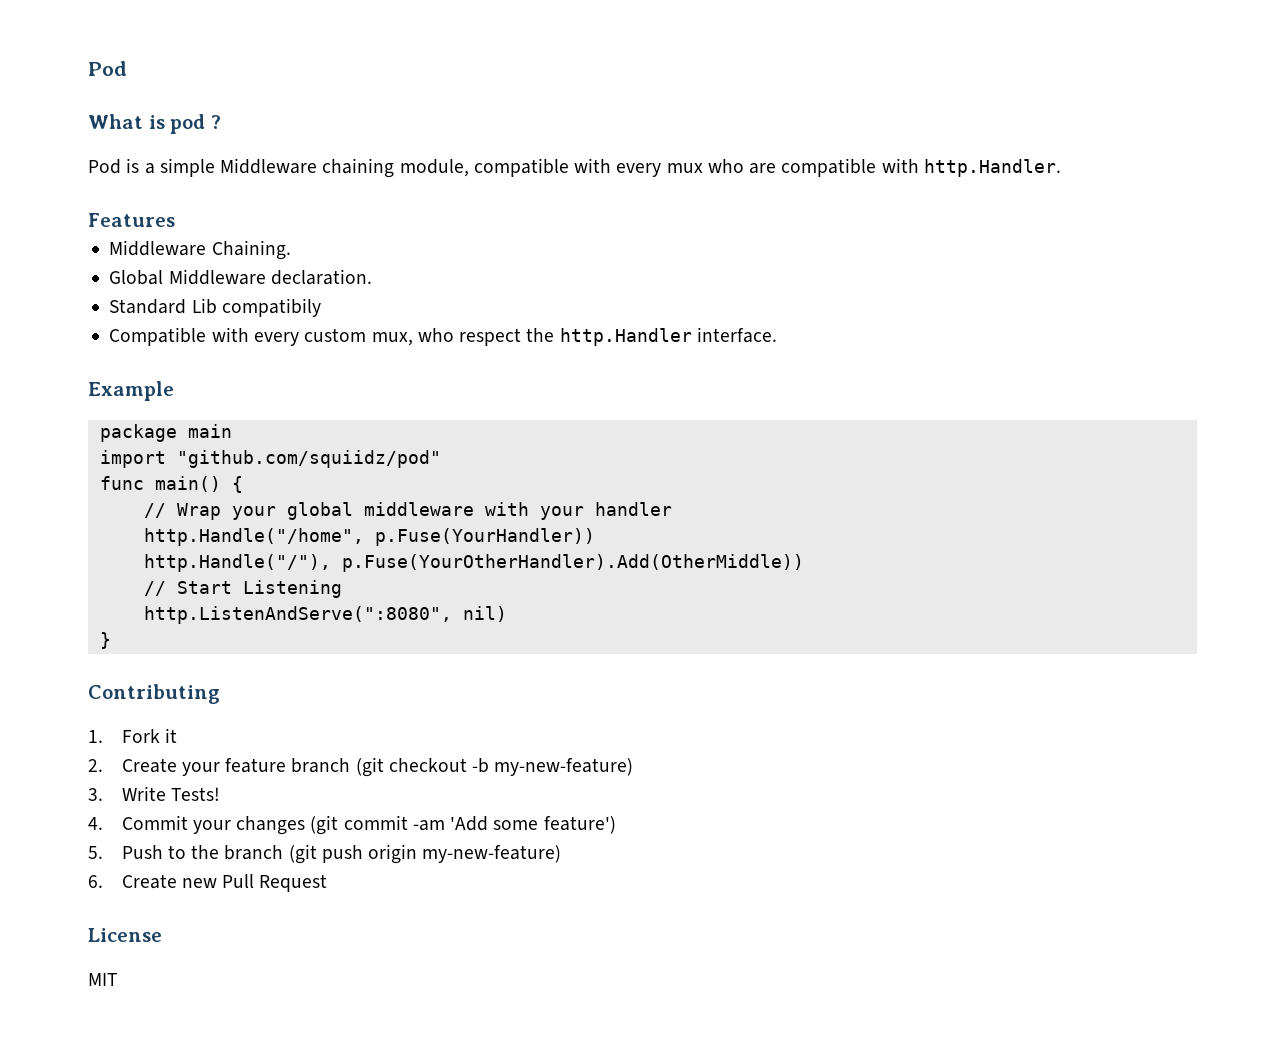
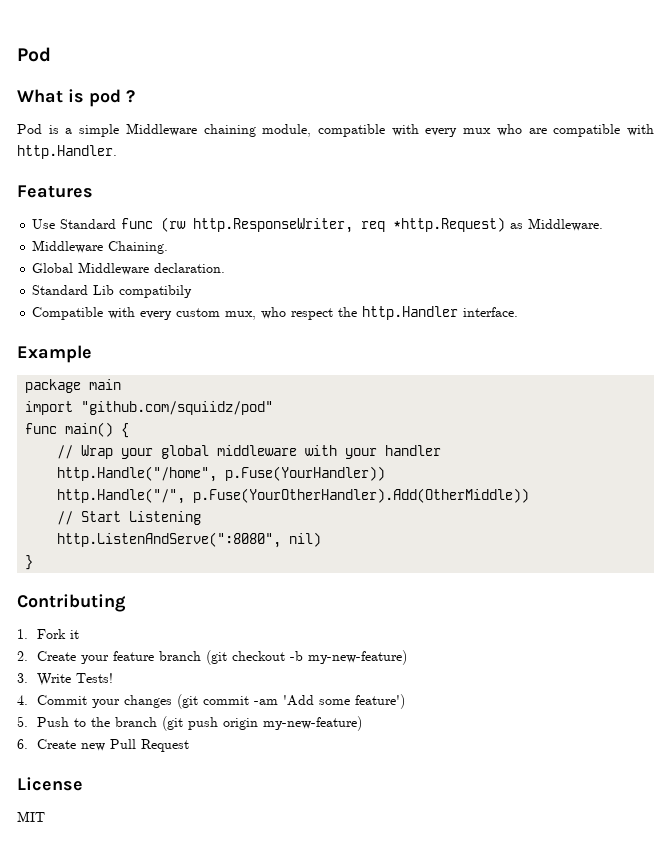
(175, 220) none -> [32,217,604,233] // Use Standard func (rw http.ResponseWriter, req *http.Request) as Middleware.
[143,554,331,572] http.Handle("/"), -> [57,488,186,504] http.Handle("/",

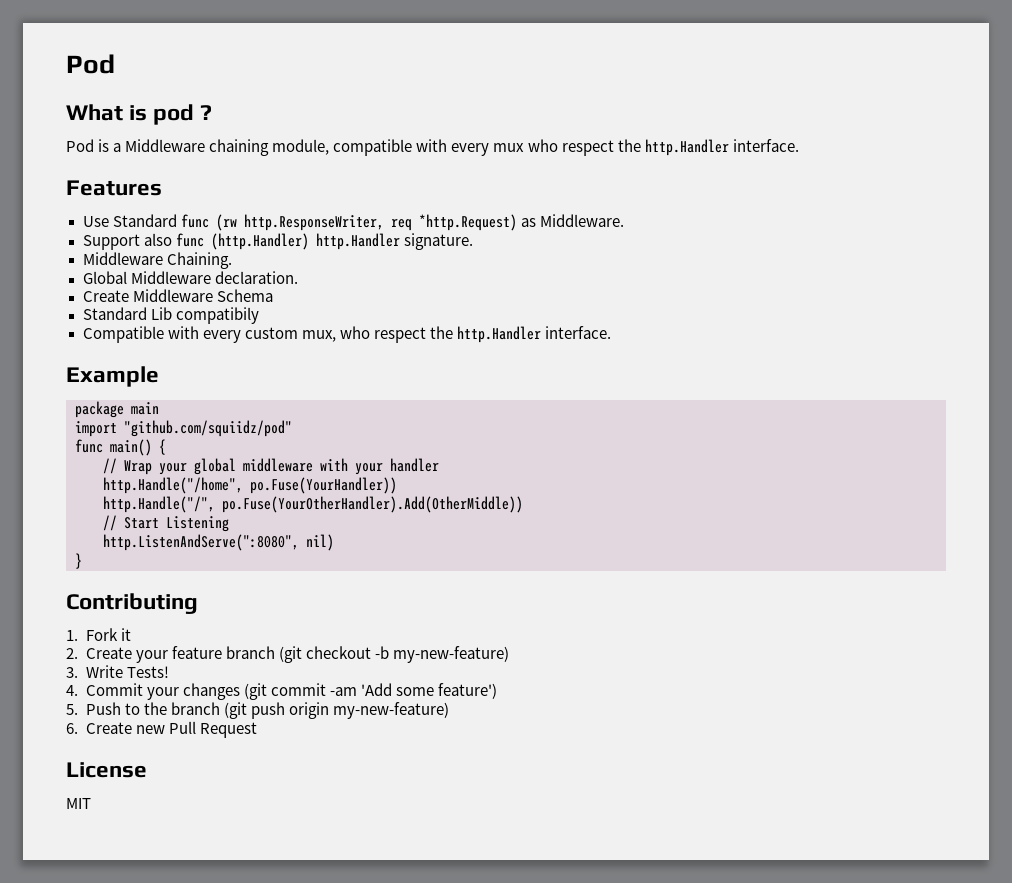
[79,124,120,137] simple -> (122, 147) none
[528,124,654,137] [17,145,117,159] are compatible with http.Handler. -> [561,139,799,156] respect the http.Handler interface.
(604, 224) none -> [82,233,473,250] // Support also func (http.Handler) http.Handler signature.
(226, 268) none -> [82,289,273,302] // Create Middleware Schema
[225,466,386,481] p.Fuse(YourHandler)) -> [250,477,397,494] po.Fuse(YourHandler))
[193,488,530,503] p.Fuse(YourOtherHandler).Add(OtherMiddle)) -> [222,496,523,513] po.Fuse(YourOtherHandler).Add(OtherMiddle))

